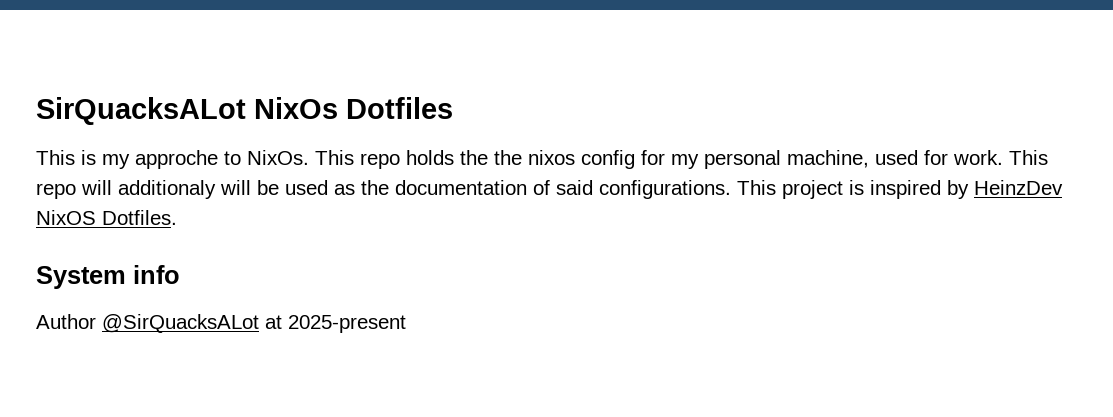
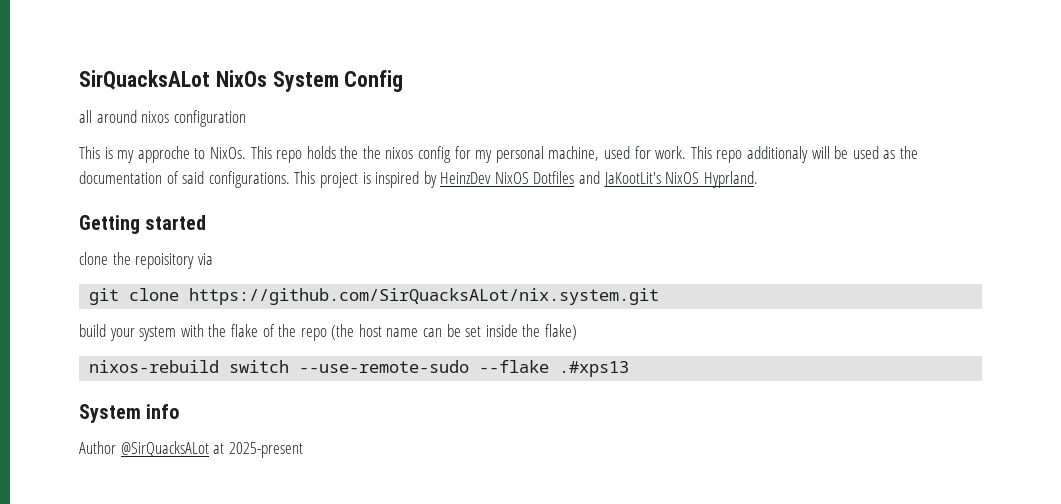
[346,97,453,119] Dotfiles -> [272,70,404,92] [79,110,246,127] System Config // all around nixos configuration
[81,180,112,195] will -> (743, 156) none
[102,210,177,225] Dotfiles. -> [533,171,758,188] [79,215,207,234] [79,252,213,269] [89,288,660,305] [79,324,578,341] [89,360,630,377] Dotfiles and JaKootLit's NixOS Hyprland. // Getting started // clone the repoisitory via // git clone https://github.com/SirQuacksALot/nix.system.git // build your system with the flake of the repo (the host name can be set inside the flake) // nixos-rebuild switch --use-remote-sudo --flake .#xps13

